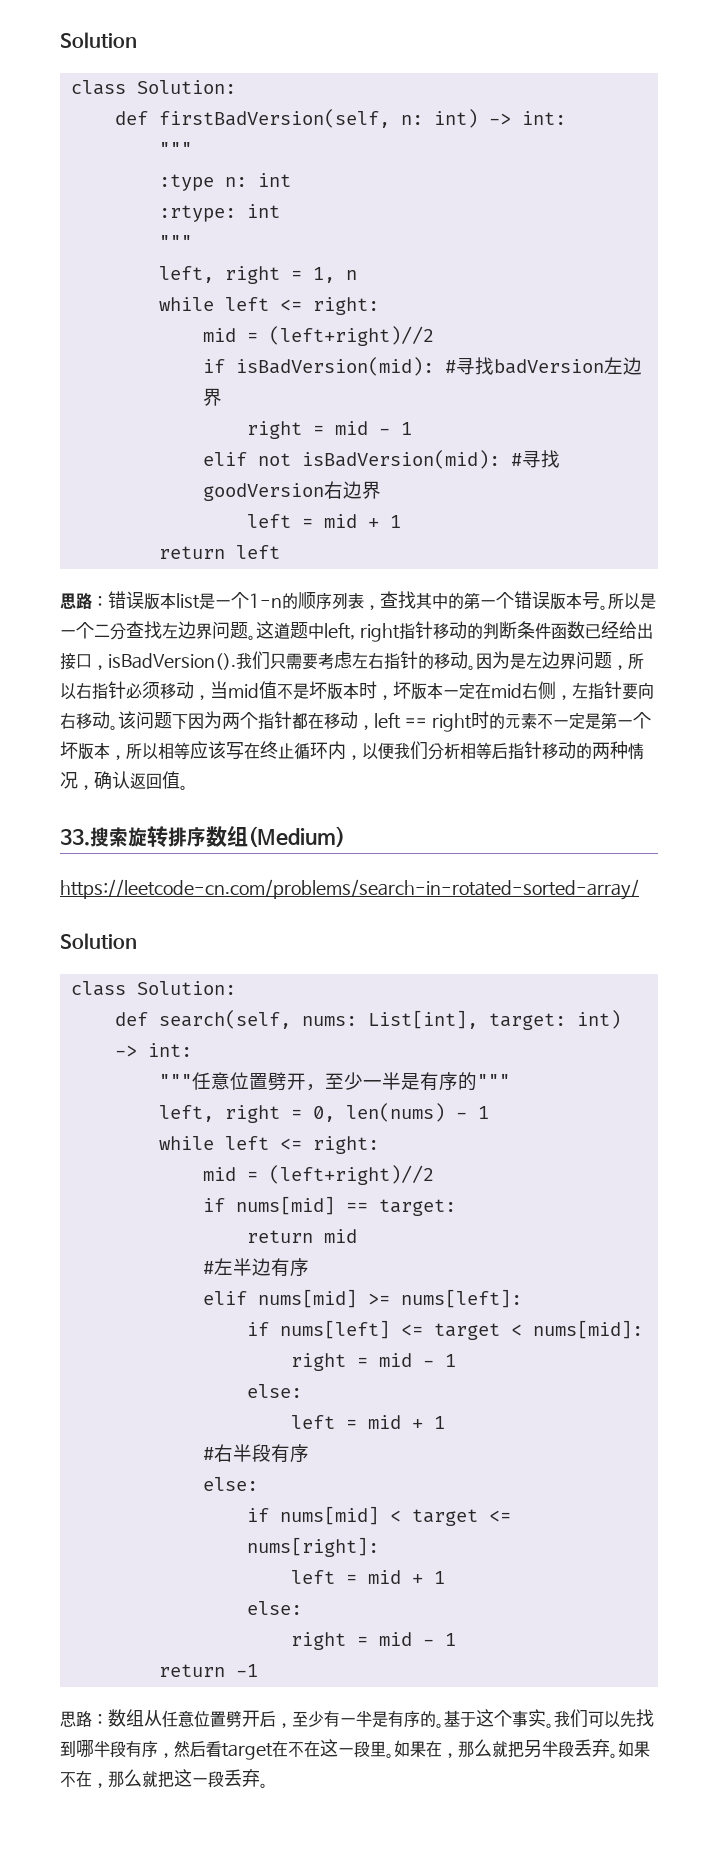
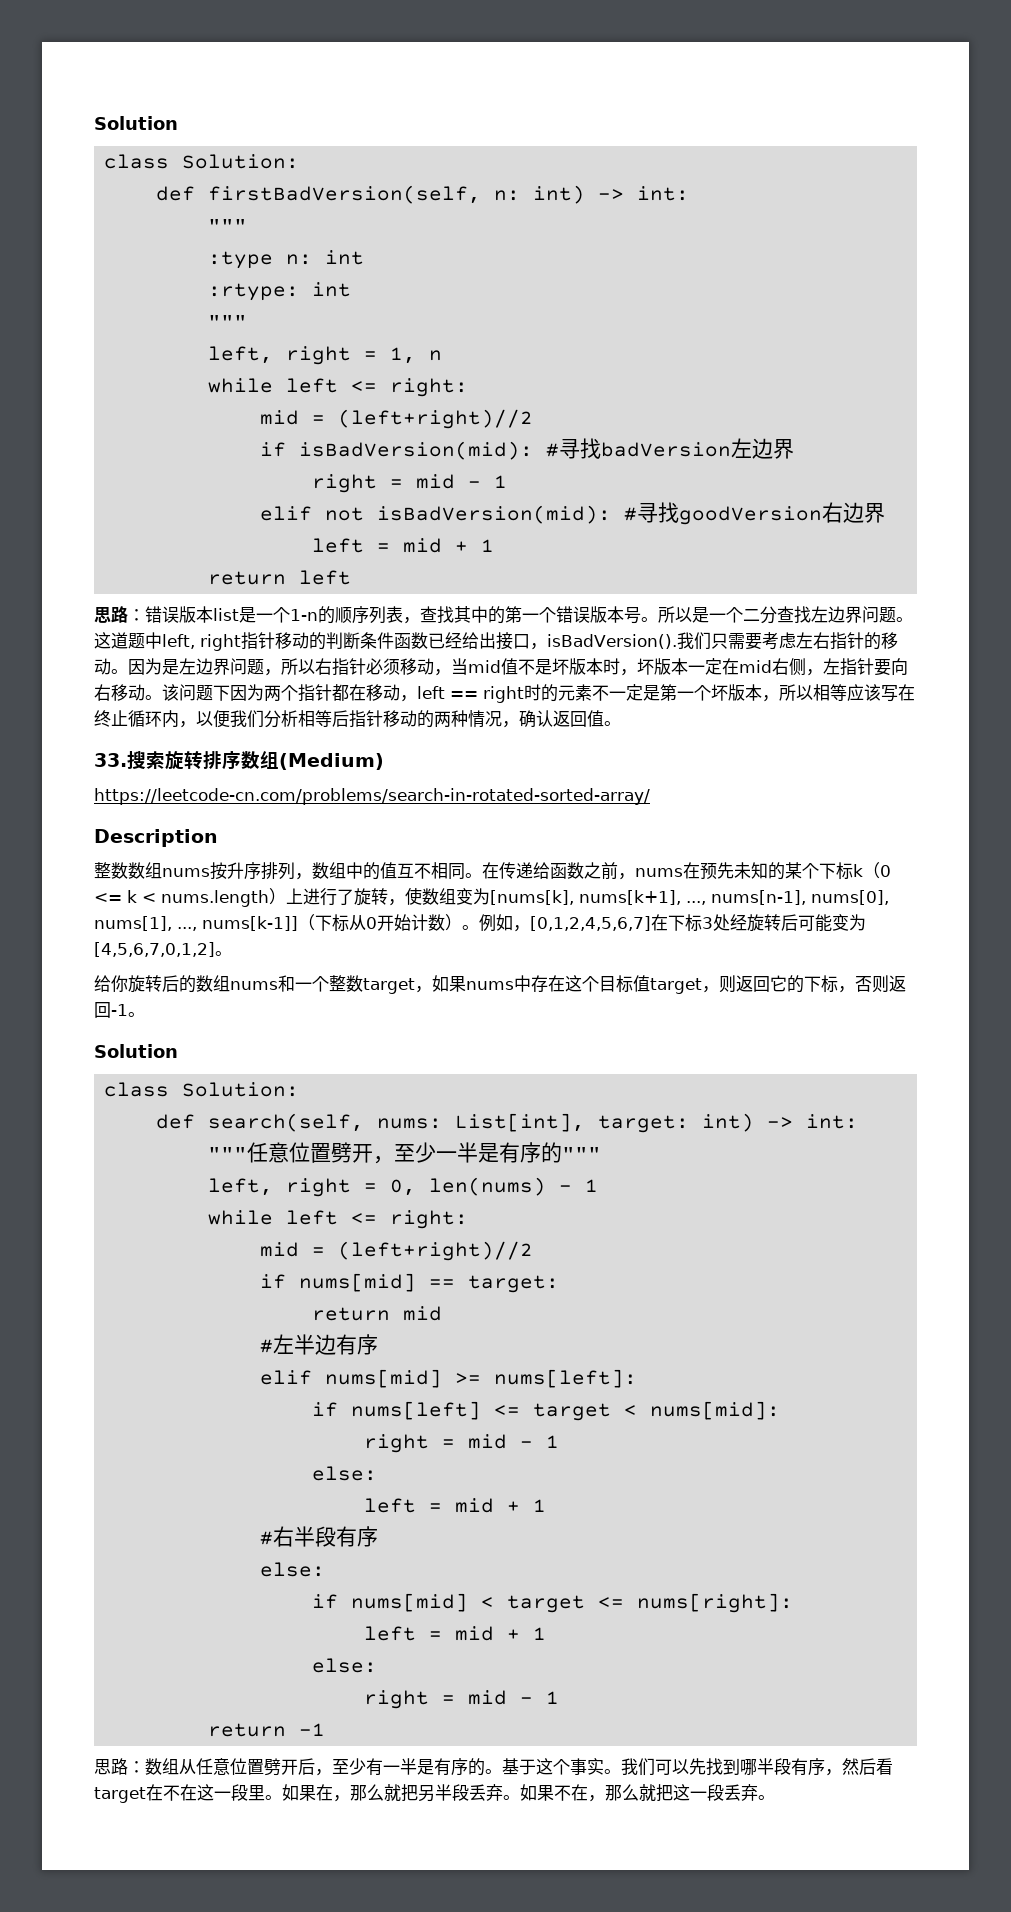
(639, 889) none -> [94,829,218,847] [94,862,891,880] [94,887,889,907] [94,914,866,932] [94,942,232,957] [94,975,906,994] [94,1002,145,1018] // Description // 整数数组nums按升序排列，数组中的值互不相同。在传递给函数之前，nums在预先未知的某个下标k（0 <= k < nums.length）上进行了旋转，使数组变为[nums[k], nums[k+1], ..., nums[n-1], nums[0], nums[1], ..., nums[k-1]]（下标从0开始计数）。例如，[0,1,2,4,5,6,7]在下标3处经旋转后可能变为[4,5,6,7,0,1,2]。 // 给你旋转后的数组nums和一个整数target，如果nums中存在这个目标值target，则返回它的下标，否则返回-1。

